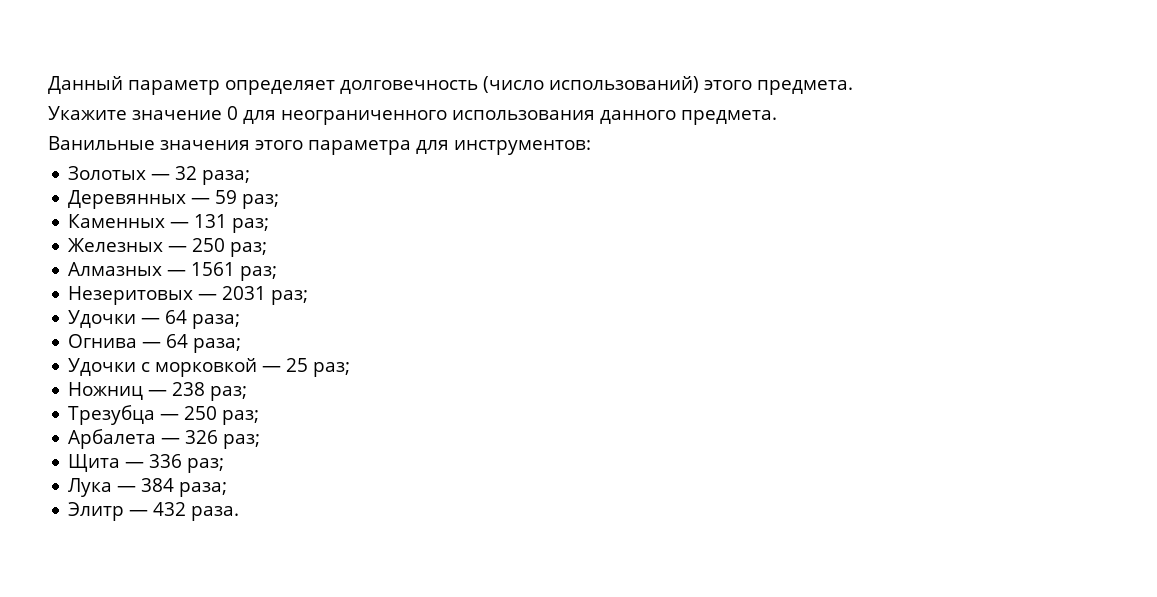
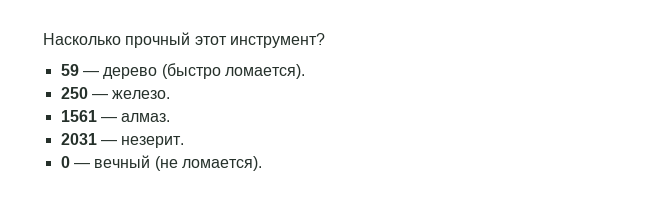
[48,76,853,95] [48,106,777,125] [48,136,591,155] [68,166,251,185] [68,190,280,209] [68,214,270,233] [68,238,268,257] [68,262,278,281] [68,286,309,305] [68,310,241,329] [68,334,242,353] [68,358,351,377] [68,382,248,401] [68,405,260,425] [68,429,261,449] [68,454,225,473] [68,478,228,497] [68,502,240,521] Данный параметр определяет долговечность (число использований) этого предмета. // Укажите значение 0 для неограниченного использования данного предмета. // Ванильные значения этого параметра для инструментов: // Золотых — 32 раза; // Деревянных — 59 раз; // Каменных — 131 раз; // Железных — 250 раз; // Алмазных — 1561 раз; // Незеритовых — 2031 раз; // Удочки — 64 раза; // Огнива — 64 раза; // Удочки с морковкой — 25 раз; // Ножниц — 238 раз; // Трезубца — 250 раз; // Арбалета — 326 раз; // Щита — 336 раз; // Лука — 384 раза; // Элитр — 432 раза. -> [43,32,325,48] [60,63,305,79] [60,87,171,99] [60,110,171,122] [60,133,185,148] [60,155,262,171] Насколько прочный этот инструмент? // 59 — дерево (быстро ломается). // 250 — железо. // 1561 — алмаз. // 2031 — незерит. // 0 — вечный (не ломается).

